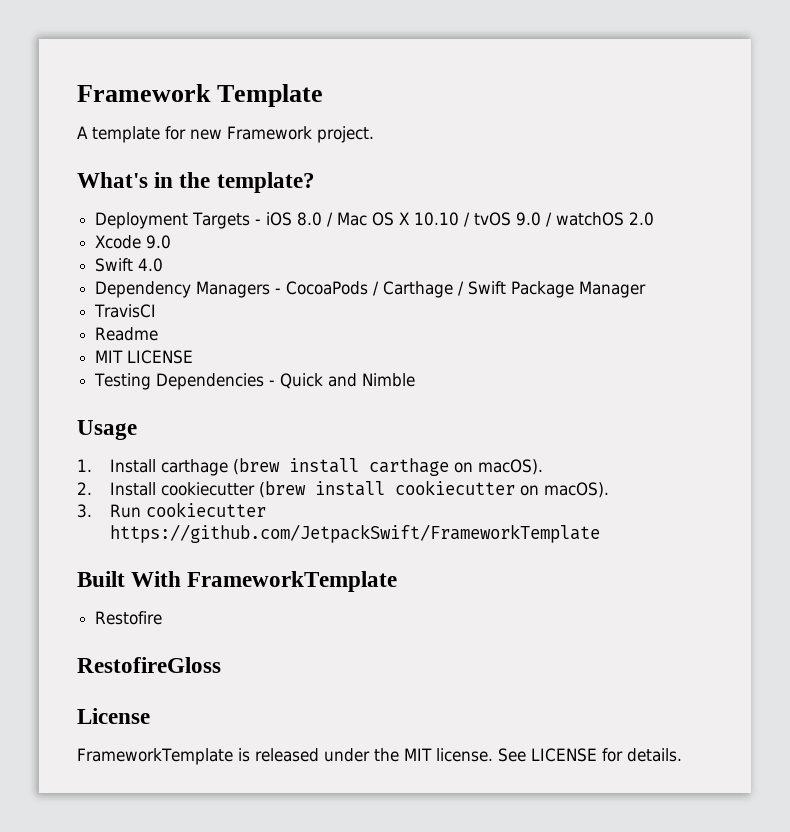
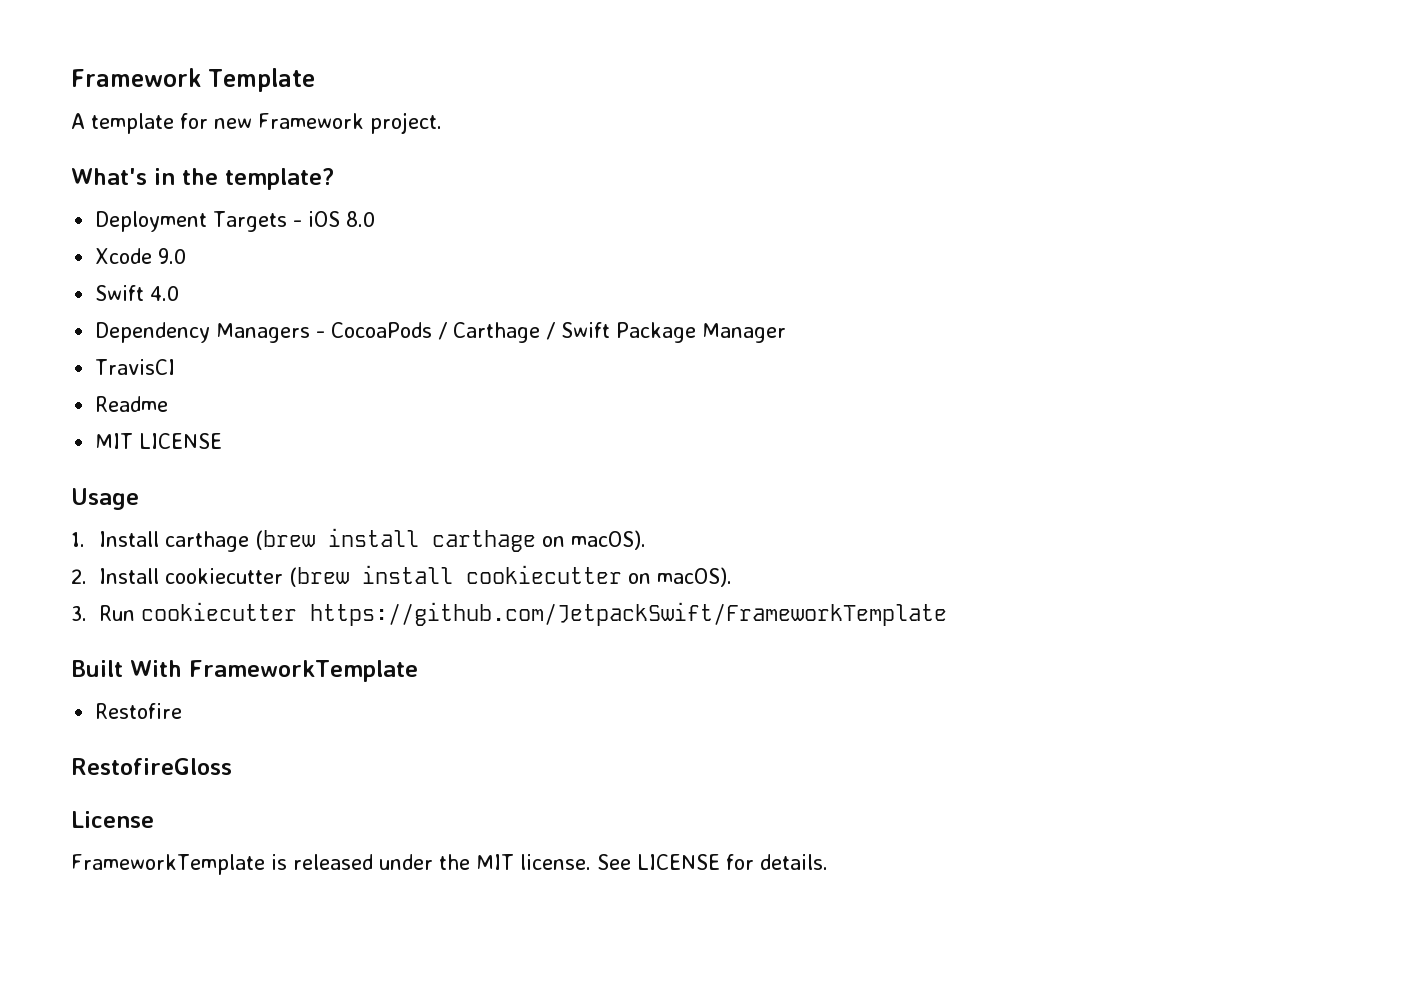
[327,212,655,227] / Mac OS X 10.10 / tvOS 9.0 / watchOS 2.0 -> (376, 219) none
[94,373,416,390] // Testing Dependencies - Quick and Nimble -> (223, 441) none

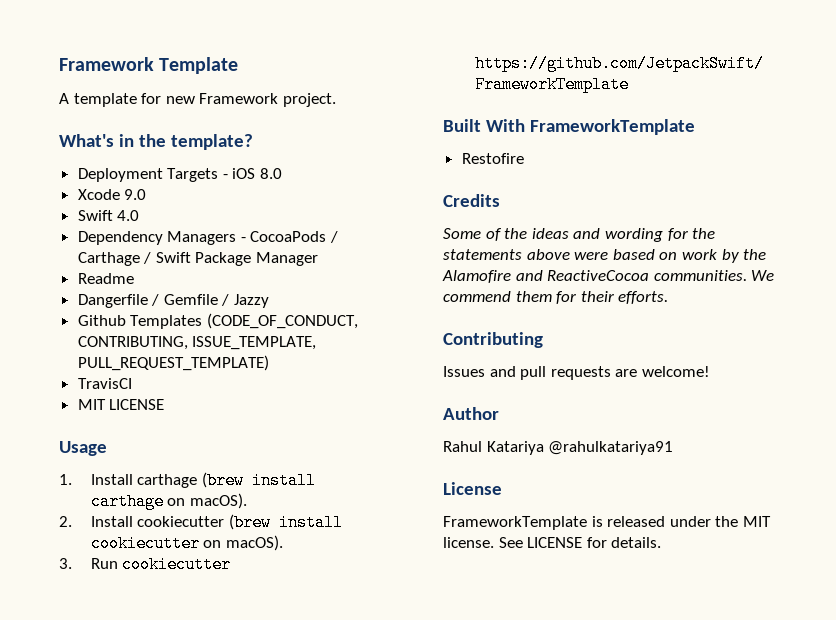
(787, 333) none -> [77,273,134,284] [77,294,270,308] [77,313,358,329] [77,336,317,350] [77,355,269,371] // Readme // Dangerfile / Gemfile / Jazzy // Github Templates (CODE_OF_CONDUCT, CONTRIBUTING, ISSUE_TEMPLATE, PULL_REQUEST_TEMPLATE)
[95,396,169,412] // Readme -> (132, 383) none
[71,758,232,775] RestofireGloss -> [443,194,500,207] [443,228,716,242] [443,249,767,263] [442,270,775,283] [443,291,669,304] [443,332,543,348] [443,366,710,380] [443,407,499,420] [443,441,674,455] Credits // Some of the ideas and wording for the statements above were based on work by the Alamofire and ReactiveCocoa communities. We commend them for their efforts. // Contributing // Issues and pull requests are welcome! // Author // Rahul Katariya @rahulkatariya91

